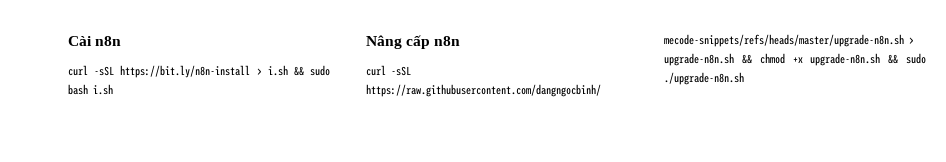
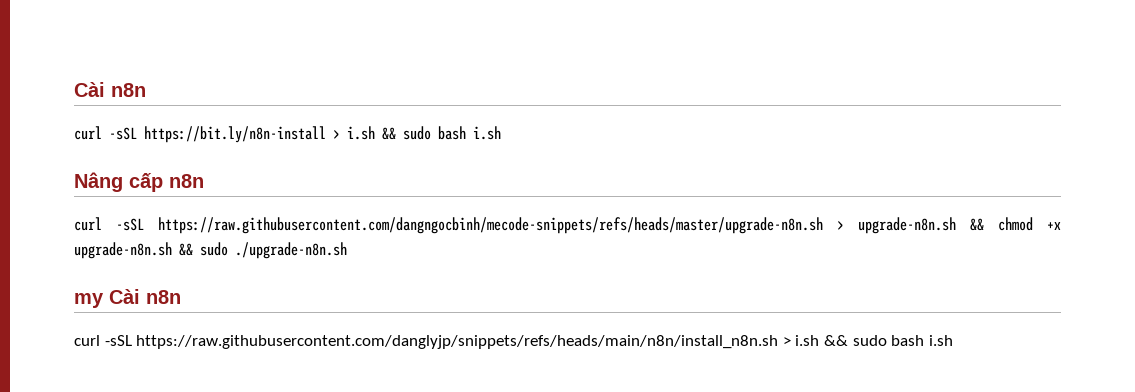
(744, 78) none -> [74,289,181,308] [74,335,953,349] // my Cài n8n // curl -sSL https://raw.githubusercontent.com/danglyjp/snippets/refs/heads/main/n8n/install_n8n.sh > i.sh && sudo bash i.sh

